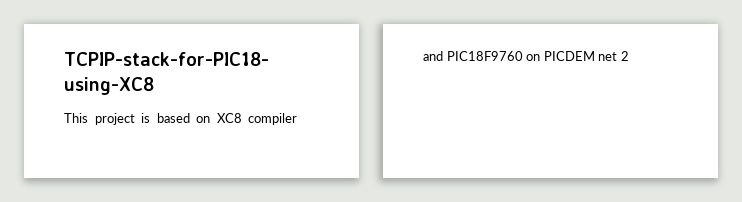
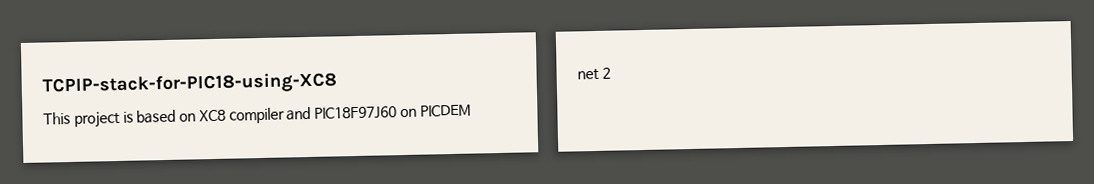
[446,51,523,61] PIC18F9760 -> [314,106,398,120] PIC18F97J60

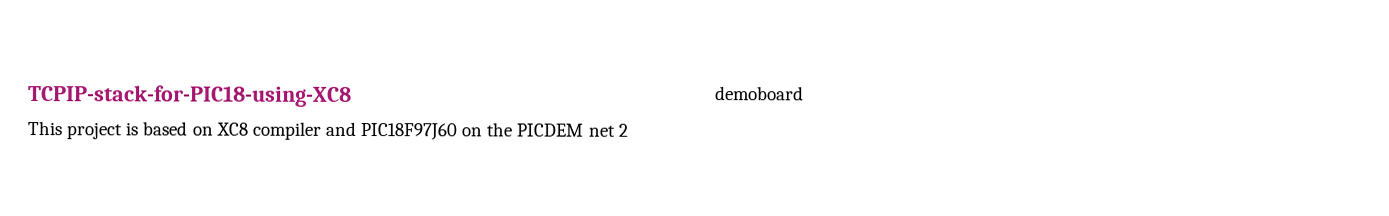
(418, 113) none -> [486,122,513,137] the
(611, 73) none -> [715,86,804,101] demoboard

